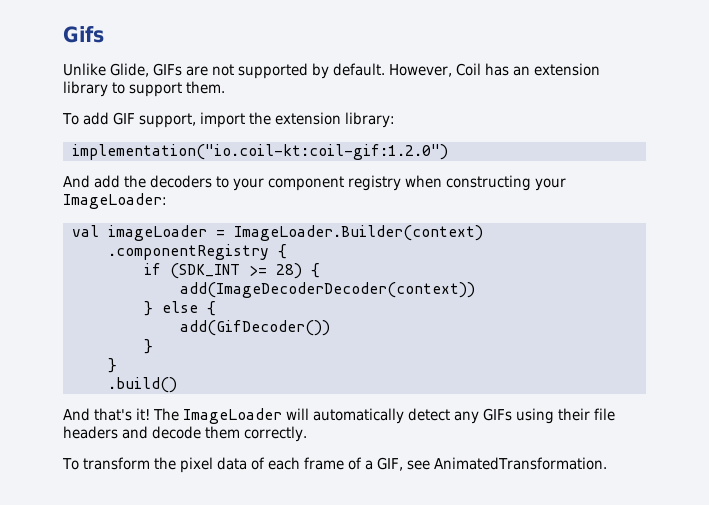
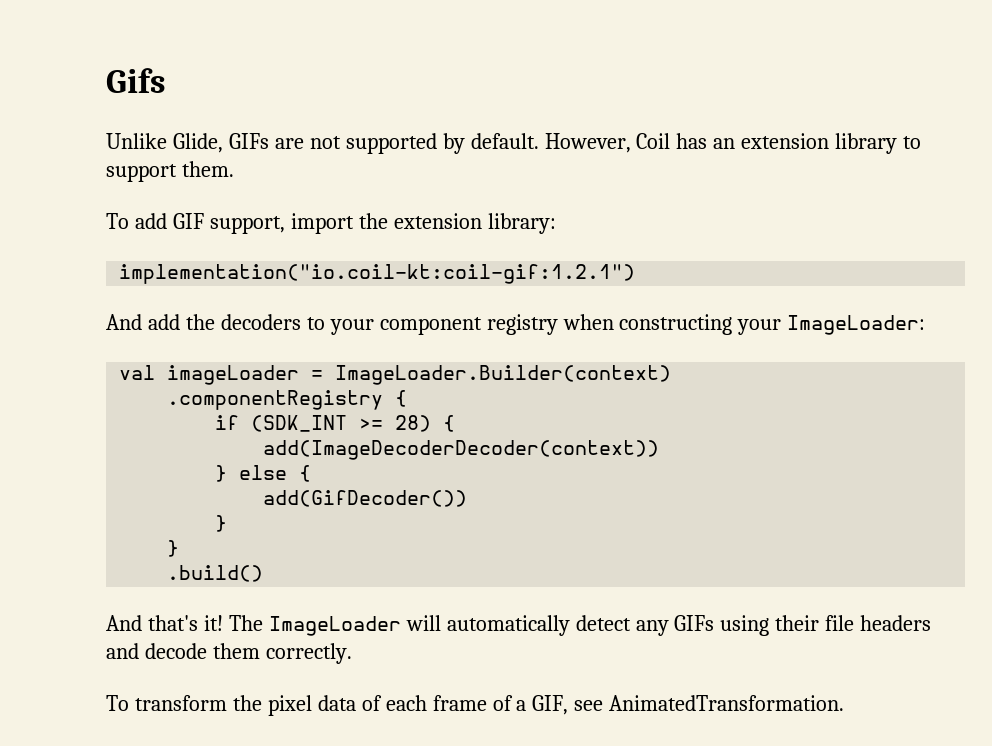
[71,144,448,160] implementation("io.coil-kt:coil-gif:1.2.0") -> [119,264,636,284] implementation("io.coil-kt:coil-gif:1.2.1")

